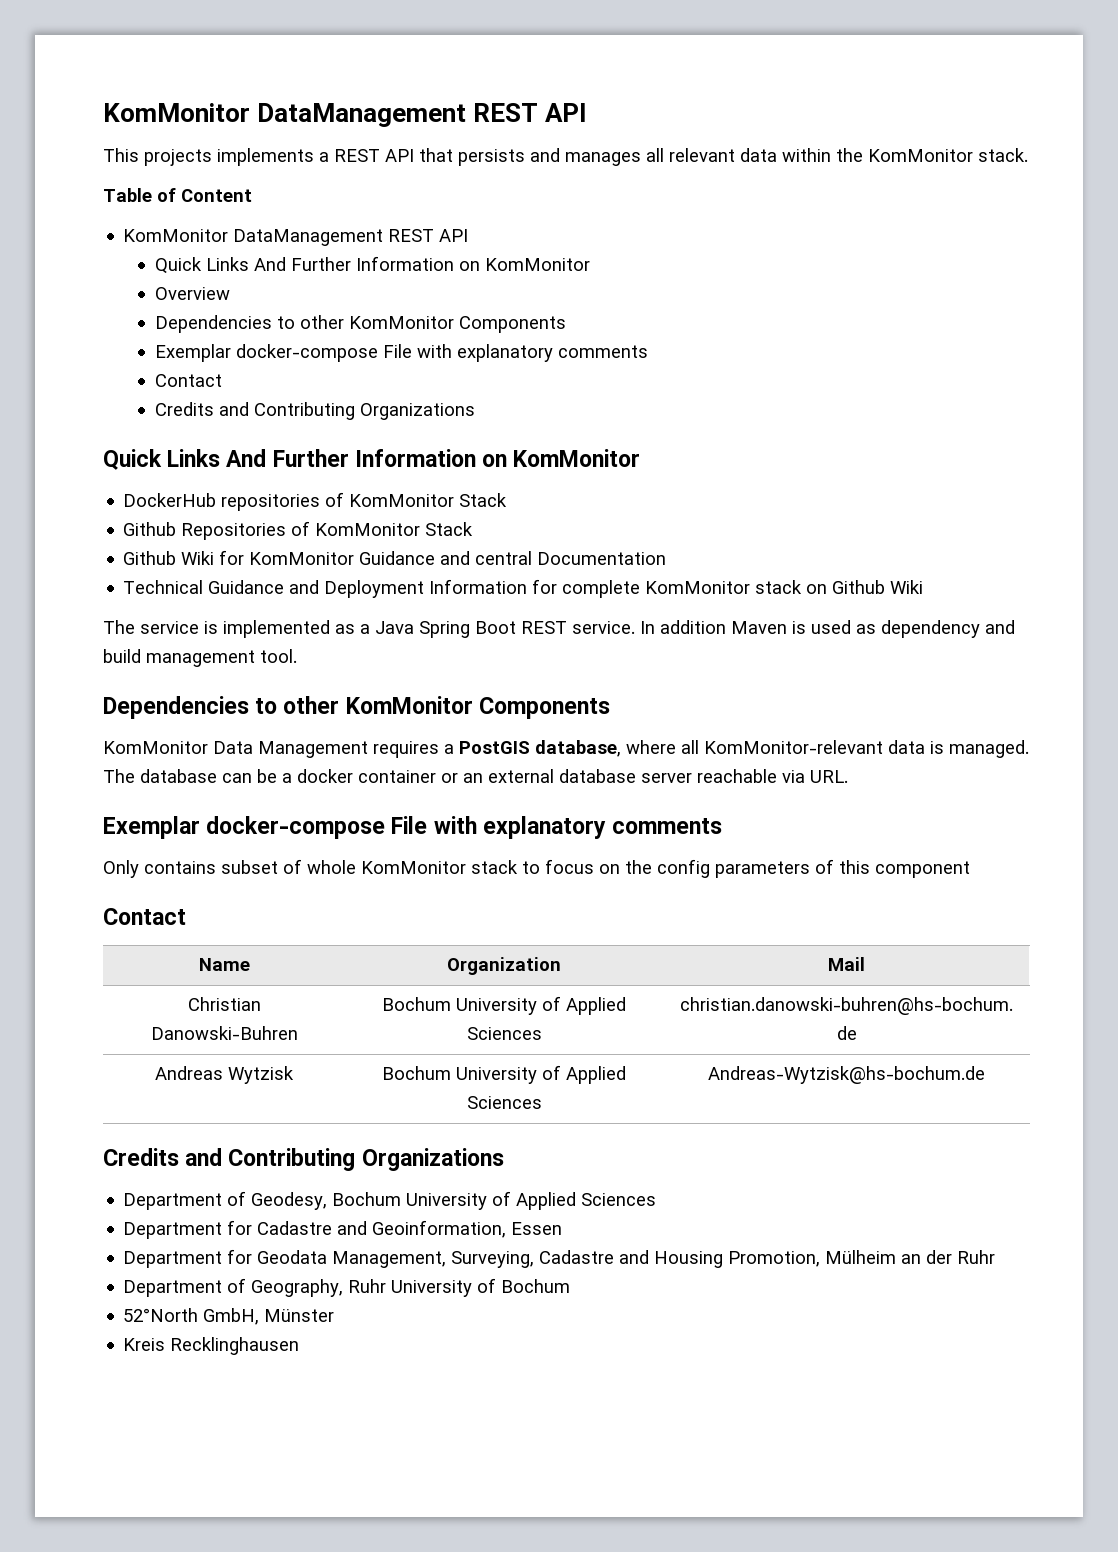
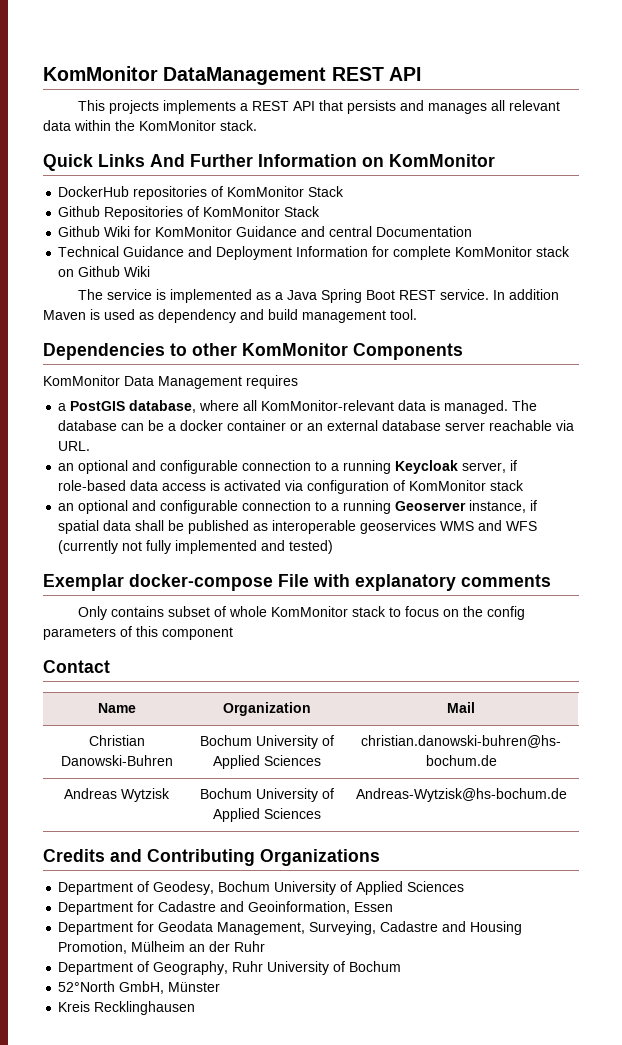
[103,188,252,202] [123,229,469,246] [155,256,591,274] [155,287,231,300] [155,315,567,333] [155,344,649,362] [155,374,223,387] [155,402,476,420] // Table of Content // KomMonitor DataManagement REST API // Quick Links And Further Information on KomMonitor // Overview // Dependencies to other KomMonitor Components // Exemplar docker-compose File with explanatory comments // Contact // Credits and Contributing Organizations -> (257, 125) none
(439, 749) none -> (298, 382) //
(848, 776) none -> [58,460,518,474] [58,480,525,494] [58,500,538,514] [58,520,538,534] [58,540,334,554] // an optional and configurable connection to a running Keycloak server, if role-based data access is activated via configuration of KomMonitor stack // an optional and configurable connection to a running Geoserver instance, if spatial data shall be published as interoperable geoservices WMS and WFS (currently not fully implemented and tested)

